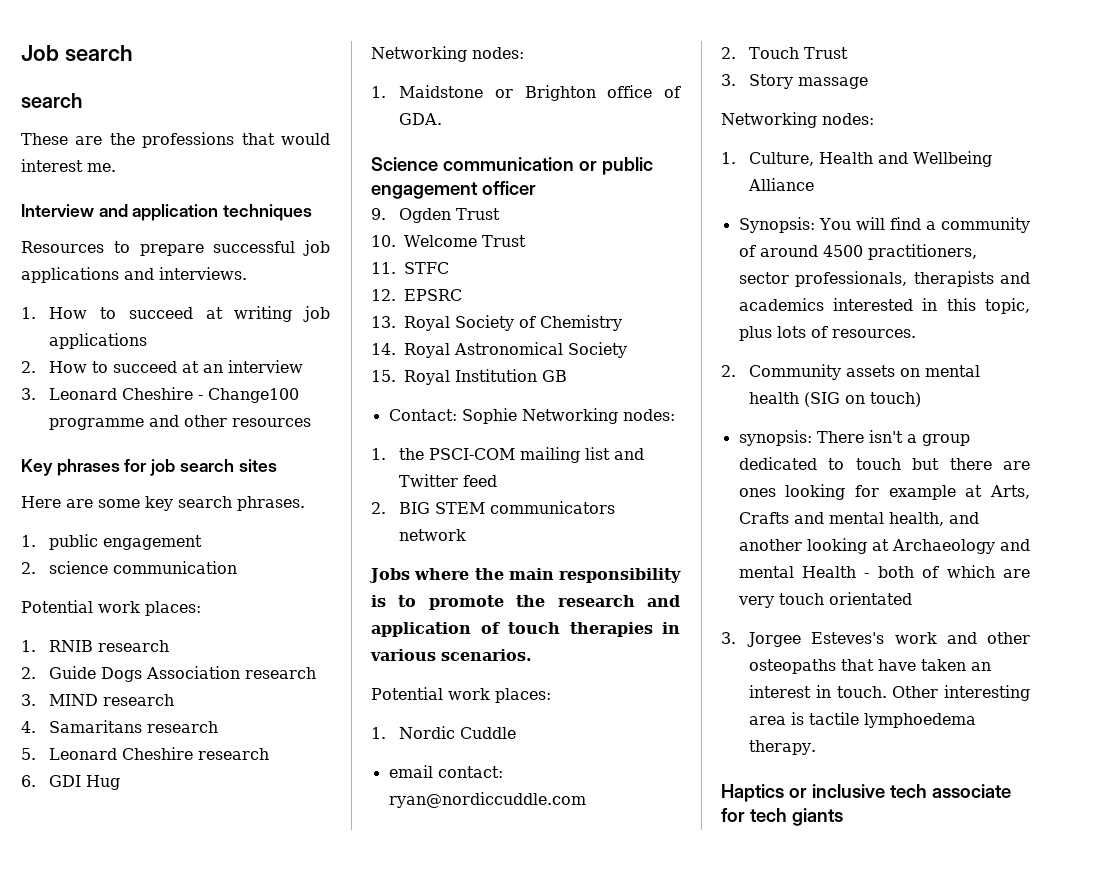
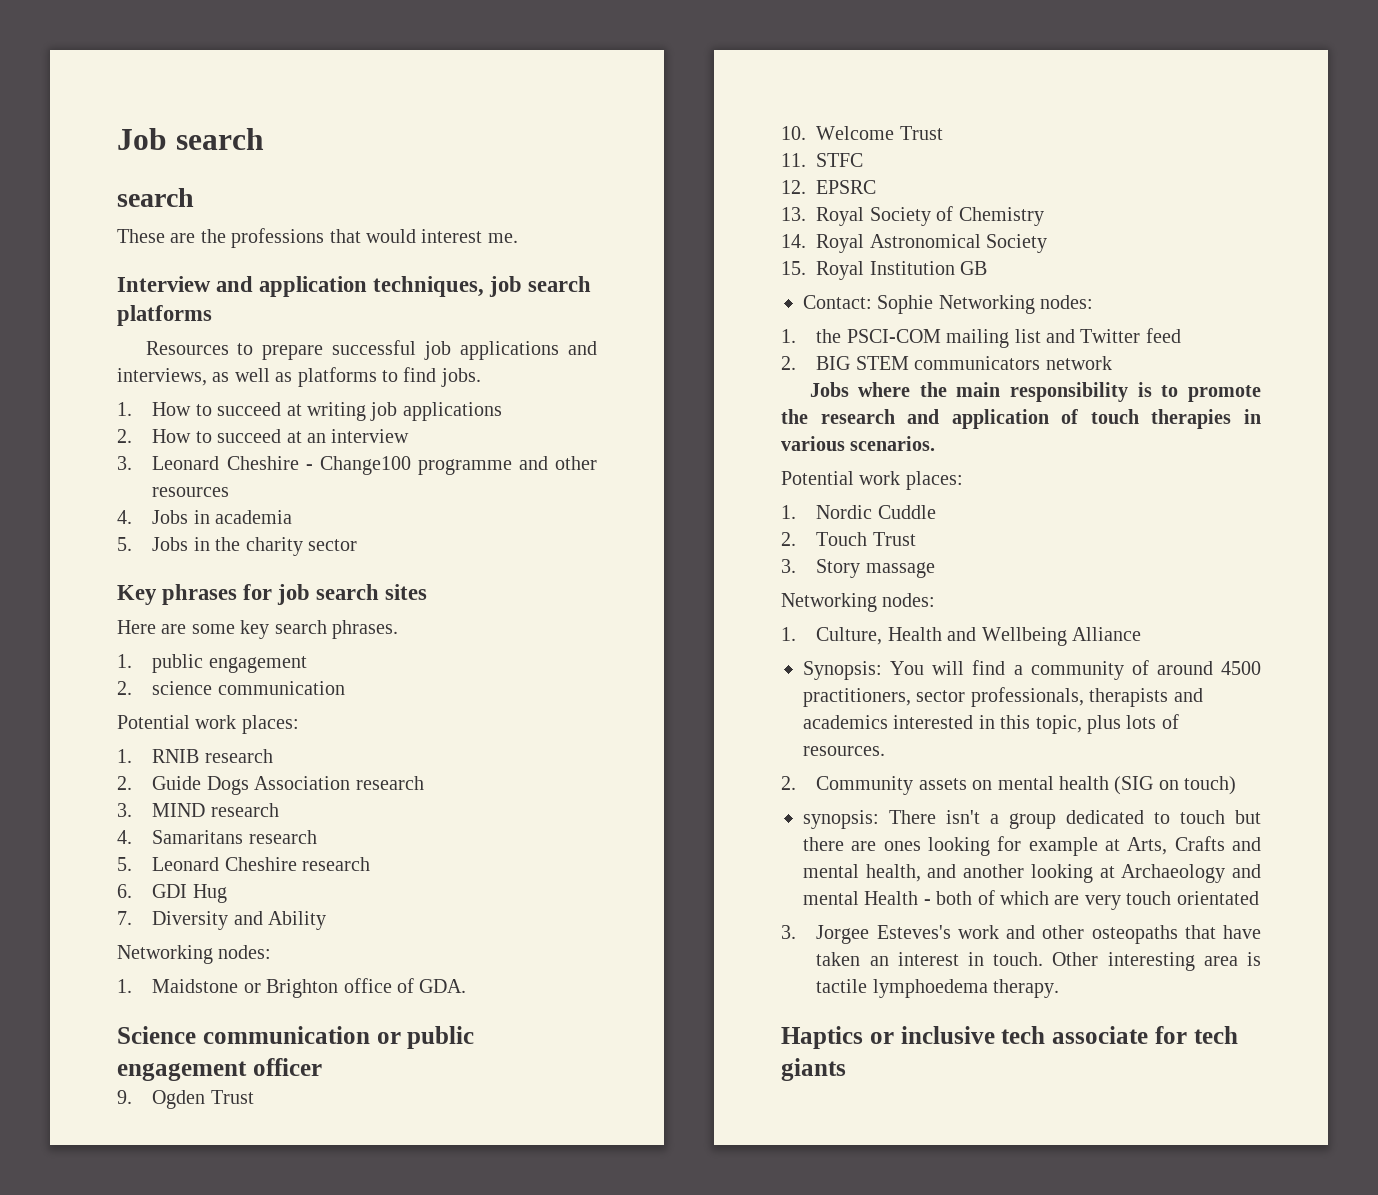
[223,204,313,221] techniques -> [373,276,592,297] [117,305,212,326] techniques, job search platforms
[159,267,247,280] interviews. -> [117,367,481,387] interviews, as well as platforms to find jobs.
(312, 422) none -> [117,510,293,524] [117,537,358,556] // 4. Jobs in academia // 5. Jobs in the charity sector
(121, 782) none -> [117,911,327,930] // 7. Diversity and Ability
[388,765,503,778] [388,792,586,808] // email contact: ryan@nordiccuddle.com -> (936, 512) none

